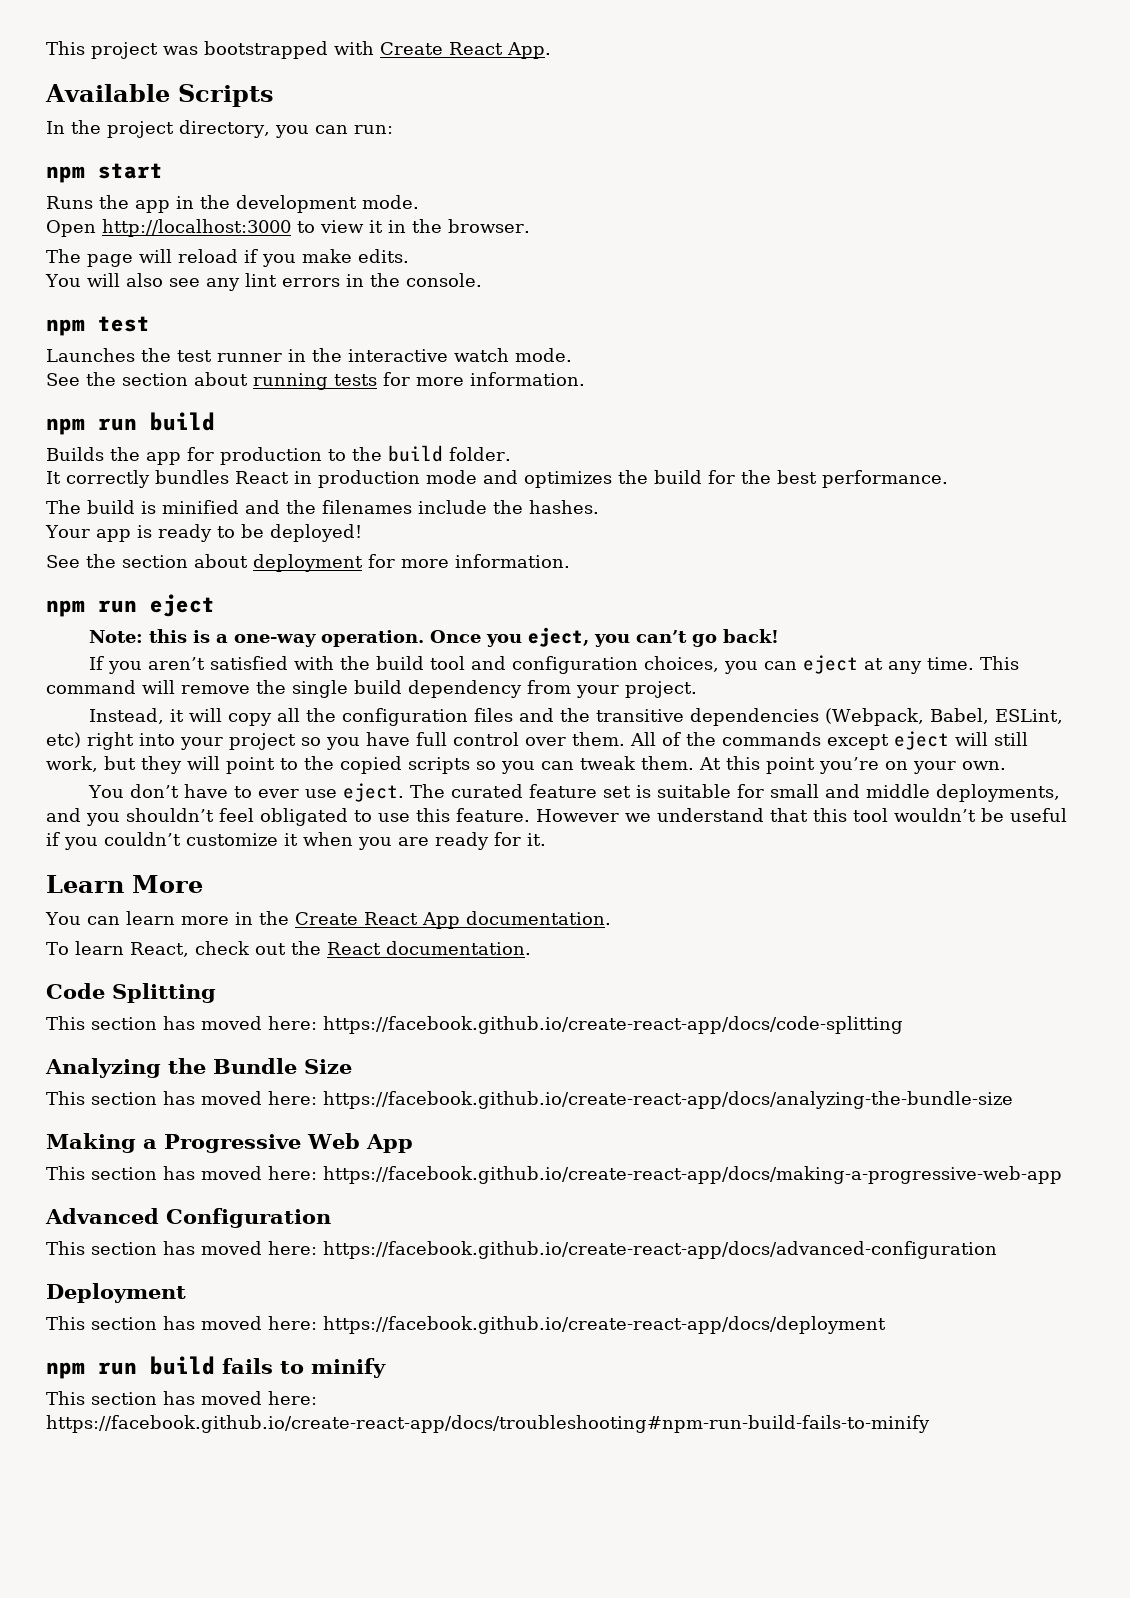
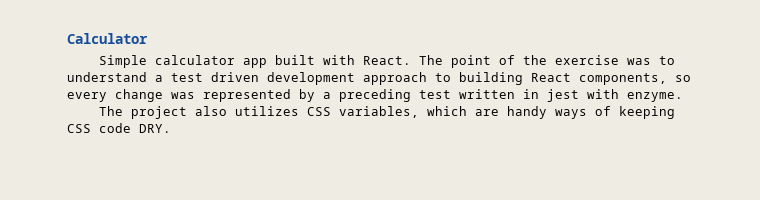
[46,41,551,59] [45,84,274,107] [46,120,393,138] [46,163,163,183] [46,195,419,213] [46,219,530,237] [46,249,409,267] [45,273,482,291] [46,316,150,336] [46,348,572,362] [46,372,585,390] [46,412,215,435] [46,445,511,465] [46,470,948,488] [46,500,599,514] [45,524,362,542] [46,554,570,572] [46,594,215,617] [88,627,779,647] [88,655,1019,674] [46,680,697,698] [88,708,1063,726] [46,731,1028,750] [46,756,1006,774] [87,783,1060,802] [46,808,1067,826] [46,832,546,850] [46,875,203,893] [45,911,611,929] [46,941,531,957] [46,983,216,1003] [46,1016,903,1034] [45,1058,352,1078] [46,1091,1013,1109] [46,1133,413,1153] [46,1166,1062,1184] [45,1208,331,1228] [46,1241,997,1259] [46,1283,186,1303] [46,1316,886,1334] [46,1356,386,1379] [46,1391,317,1405] [46,1415,930,1433] This project was bootstrapped with Create React App. // Available Scripts // In the project directory, you can run: // npm start // Runs the app in the development mode. // Open http://localhost:3000 to view it in the browser. // The page will reload if you make edits. // You will also see any lint errors in the console. // npm test // Launches the test runner in the interactive watch mode. // See the section about running tests for more information. // npm run build // Builds the app for production to the build folder. // It correctly bundles React in production mode and optimizes the build for the best performance. // The build is minified and the filenames include the hashes. // Your app is ready to be deployed! // See the section about deployment for more information. // npm run eject // Note: this is a one-way operation. Once you eject, you can’t go back! // If you aren’t satisfied with the build tool and configuration choices, you can eject at any time. This command will remove the single build dependency from your project. // Instead, it will copy all the configuration files and the transitive dependencies (Webpack, Babel, ESLint, etc) right into your project so you have full control over them. All of the commands except eject will still work, but they will point to the copied scripts so you can tweak them. At this point you’re on your own. // You don’t have to ever use eject. The curated feature set is suitable for small and middle deployments, and you shouldn’t feel obligated to use this feature. However we understand that this tool wouldn’t be useful if you couldn’t customize it when you are ready for it. // Learn More // You can learn more in the Create React App documentation. // To learn React, check out the React documentation. // Code Splitting // This section has moved here: https://facebook.github.io/create-react-app/docs/code-splitting // Analyzing the Bundle Size // This section has moved here: https://facebook.github.io/create-react-app/docs/analyzing-the-bundle-size // Making a Progressive Web App // This section has moved here: https://facebook.github.io/create-react-app/docs/making-a-progressive-web-app // Advanced Configuration // This section has moved here: https://facebook.github.io/create-react-app/docs/advanced-configuration // Deployment // This section has moved here: https://facebook.github.io/create-react-app/docs/deployment // npm run build fails to minify // This section has moved here: https://facebook.github.io/create-react-app/docs/troubleshooting#npm-run-build-fails-to-minify -> [67,33,148,44] [98,55,675,68] [67,72,691,85] [67,89,683,102] [98,106,675,119] [67,123,171,133] Calculator // Simple calculator app built with React. The point of the exercise was to understand a test driven development approach to building React components, so every change was represented by a preceding test written in jest with enzyme. // The project also utilizes CSS variables, which are handy ways of keeping CSS code DRY.

